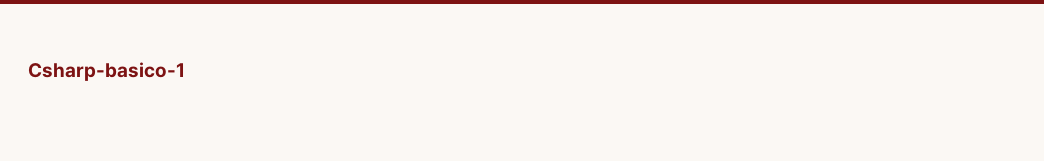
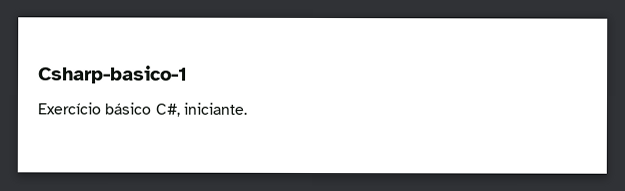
(185, 71) none -> [37,102,247,117] // Exercício básico C#, iniciante.

